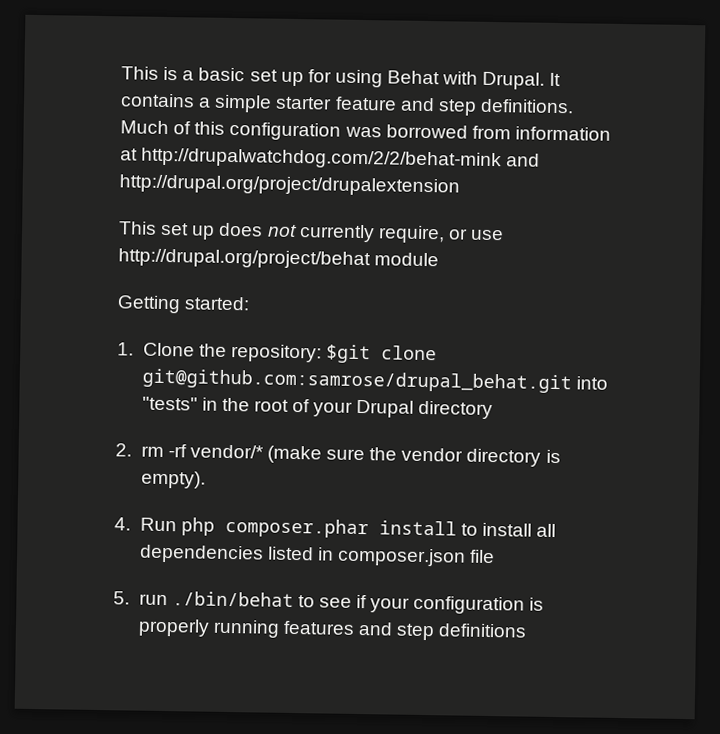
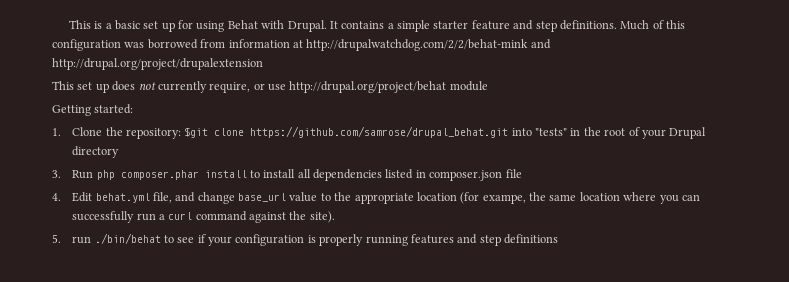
[141,368,572,394] git@github.com:samrose/drupal_behat.git -> [250,126,509,138] https://github.com/samrose/drupal_behat.git
[115,443,561,467] [140,470,206,489] [114,517,131,531] 2. rm -rf vendor/* (make sure the vendor directory is empty). // 4. -> [52,170,61,178] 3.
(496, 556) none -> [52,192,700,204] [72,211,335,223] // 4. Edit behat.yml file, and change base_url value to the appropriate location (for exampe, the same location where you can successfully run a curl command against the site).

